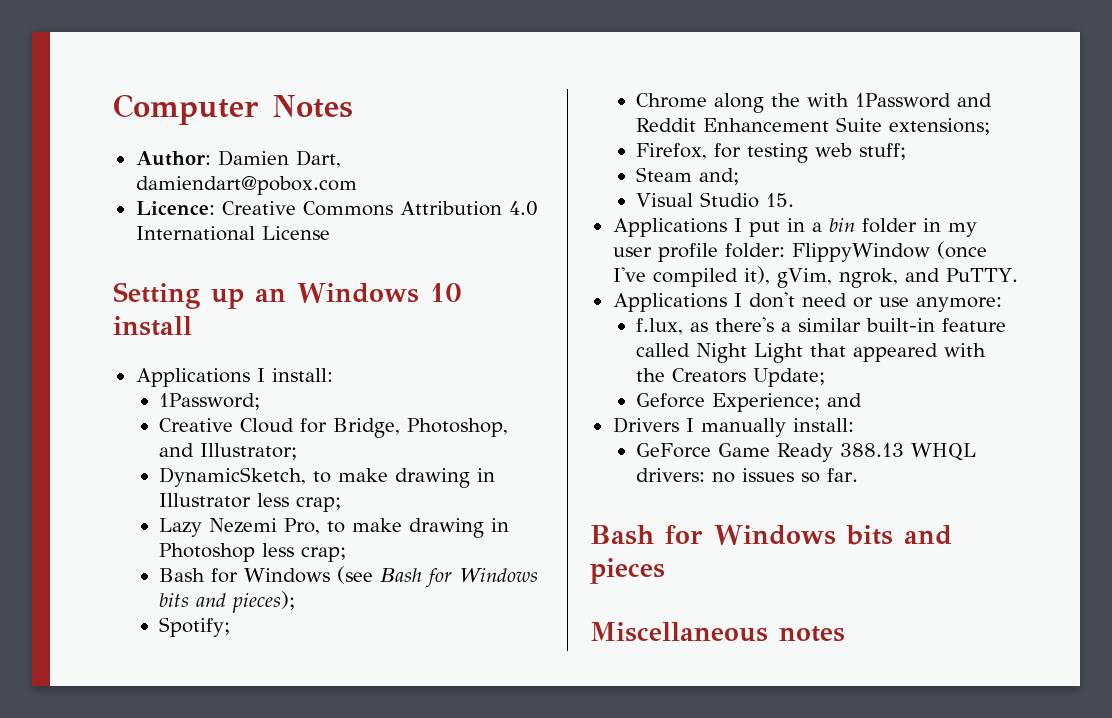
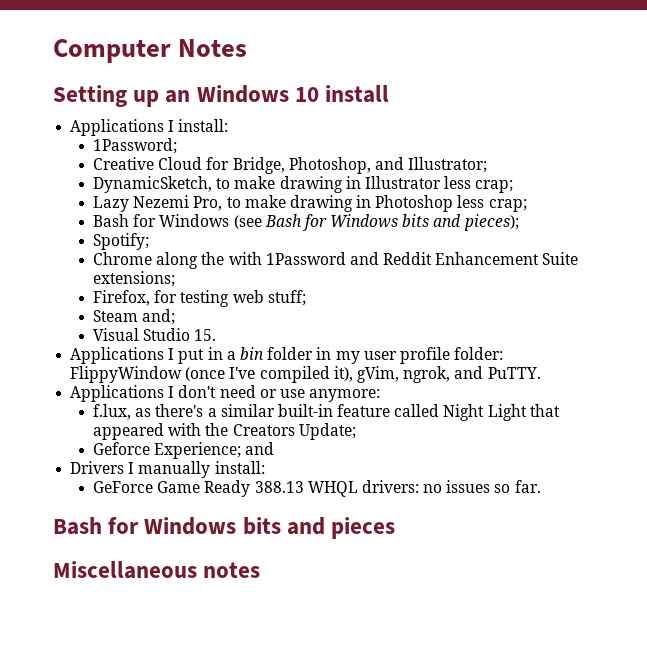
[135,150,341,168] [135,176,357,195] [135,201,538,216] [135,226,330,241] // Author: Damien Dart, damiendart@pobox.com // Licence: Creative Commons Attribution 4.0 International License -> (248, 48) none

